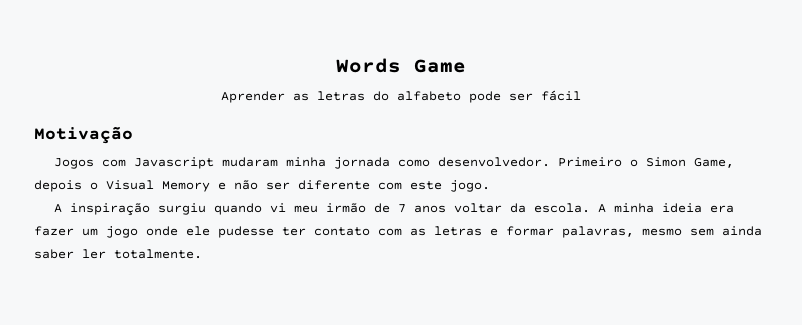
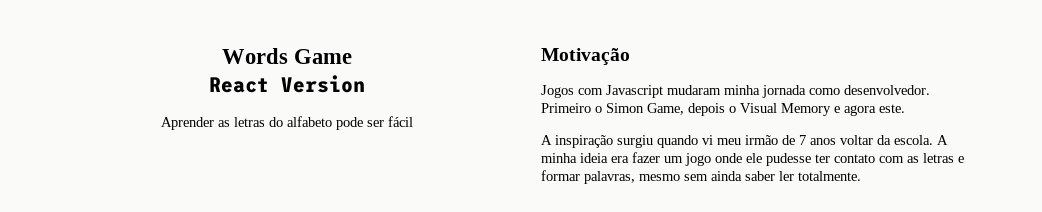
(466, 66) none -> [209,75,365,93] // React Version
[234,180,490,192] não ser diferente com este jogo. -> [844,104,905,116] agora este.

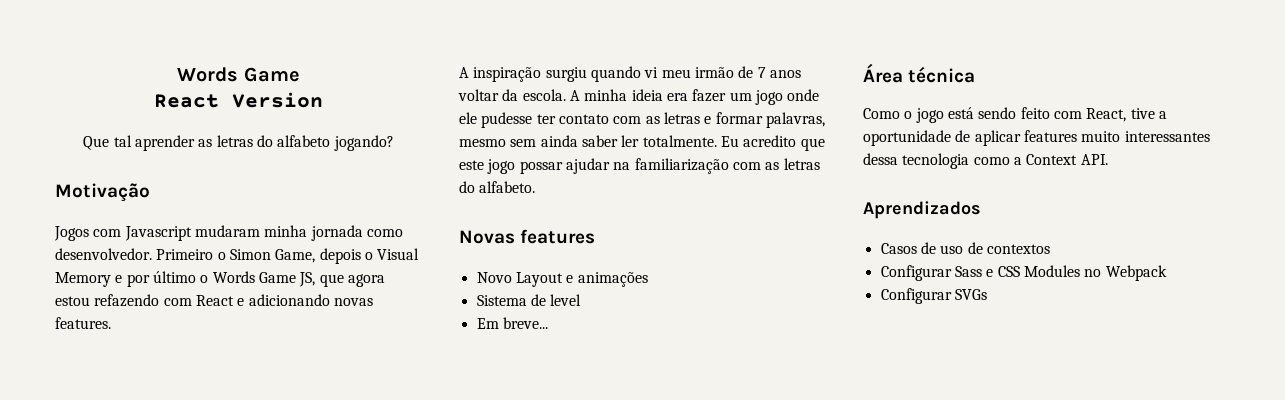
[161,117,214,130] Aprender -> [83,135,196,151] Que tal aprender
[336,116,413,130] pode ser fácil -> [333,135,394,151] jogando?
[844,104,905,116] agora este. -> [126,271,385,287] [55,294,373,307] [55,317,111,329] por último o Words Game JS, que agora estou refazendo com React e adicionando novas features.
(861, 176) none -> [720,135,825,151] [459,158,820,174] [459,181,536,193] [459,229,596,244] [476,272,648,287] [476,294,582,306] [476,317,548,329] [863,63,976,83] [863,107,1167,123] [863,130,1210,146] [863,153,1108,169] [863,201,981,219] [880,242,1050,254] [880,265,1167,281] [880,288,987,304] Eu acredito que este jogo possar ajudar na familiarização com as letras do alfabeto. // Novas features // Novo Layout e animações // Sistema de level // Em breve... // Área técnica // Como o jogo está sendo feito com React, tive a oportunidade de aplicar features muito interessantes dessa tecnologia como a Context API. // Aprendizados // Casos de uso de contextos // Configurar Sass e CSS Modules no Webpack // Configurar SVGs

